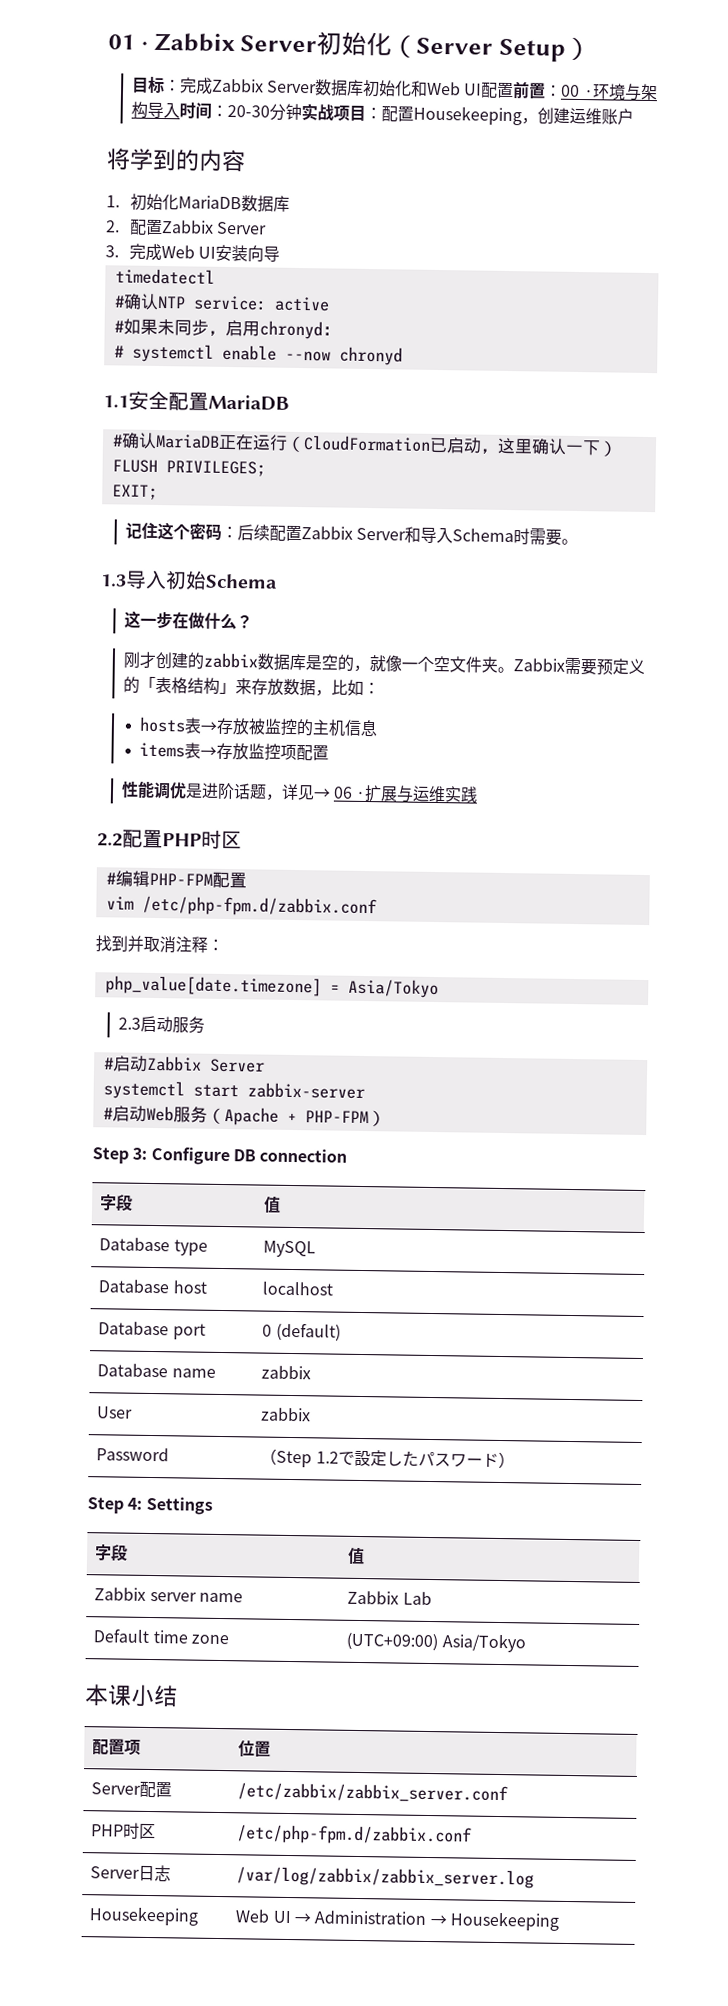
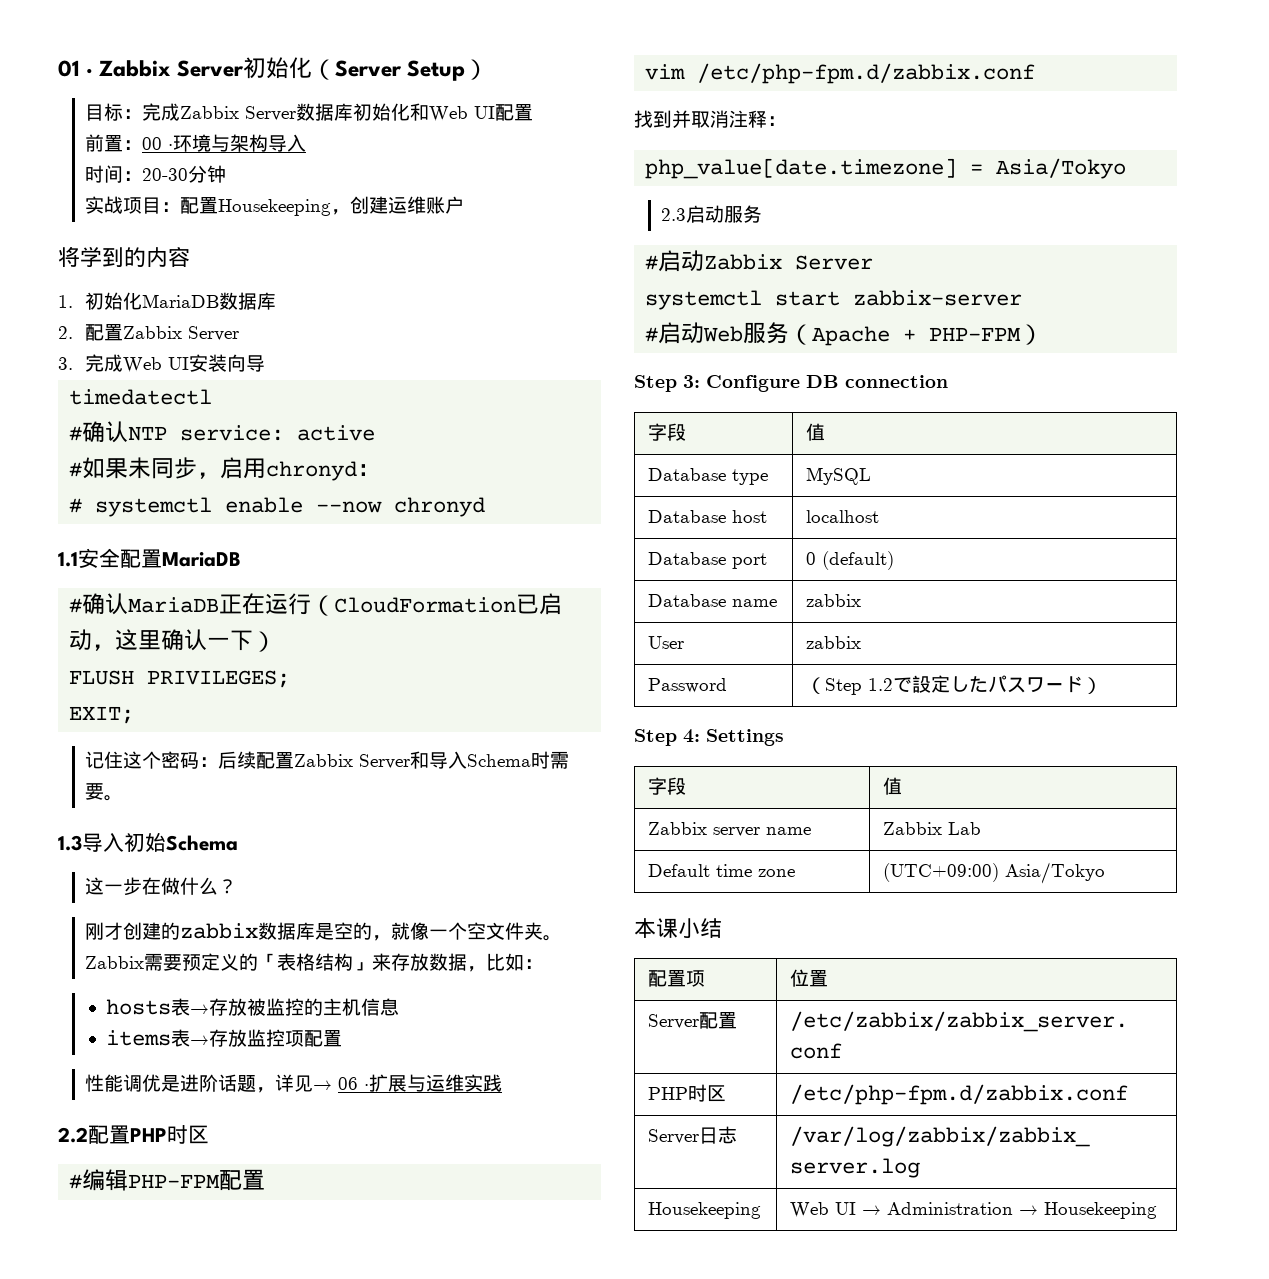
(515, 90) none -> (534, 112) //
(180, 111) none -> (307, 143) //
(302, 112) none -> (227, 174) //

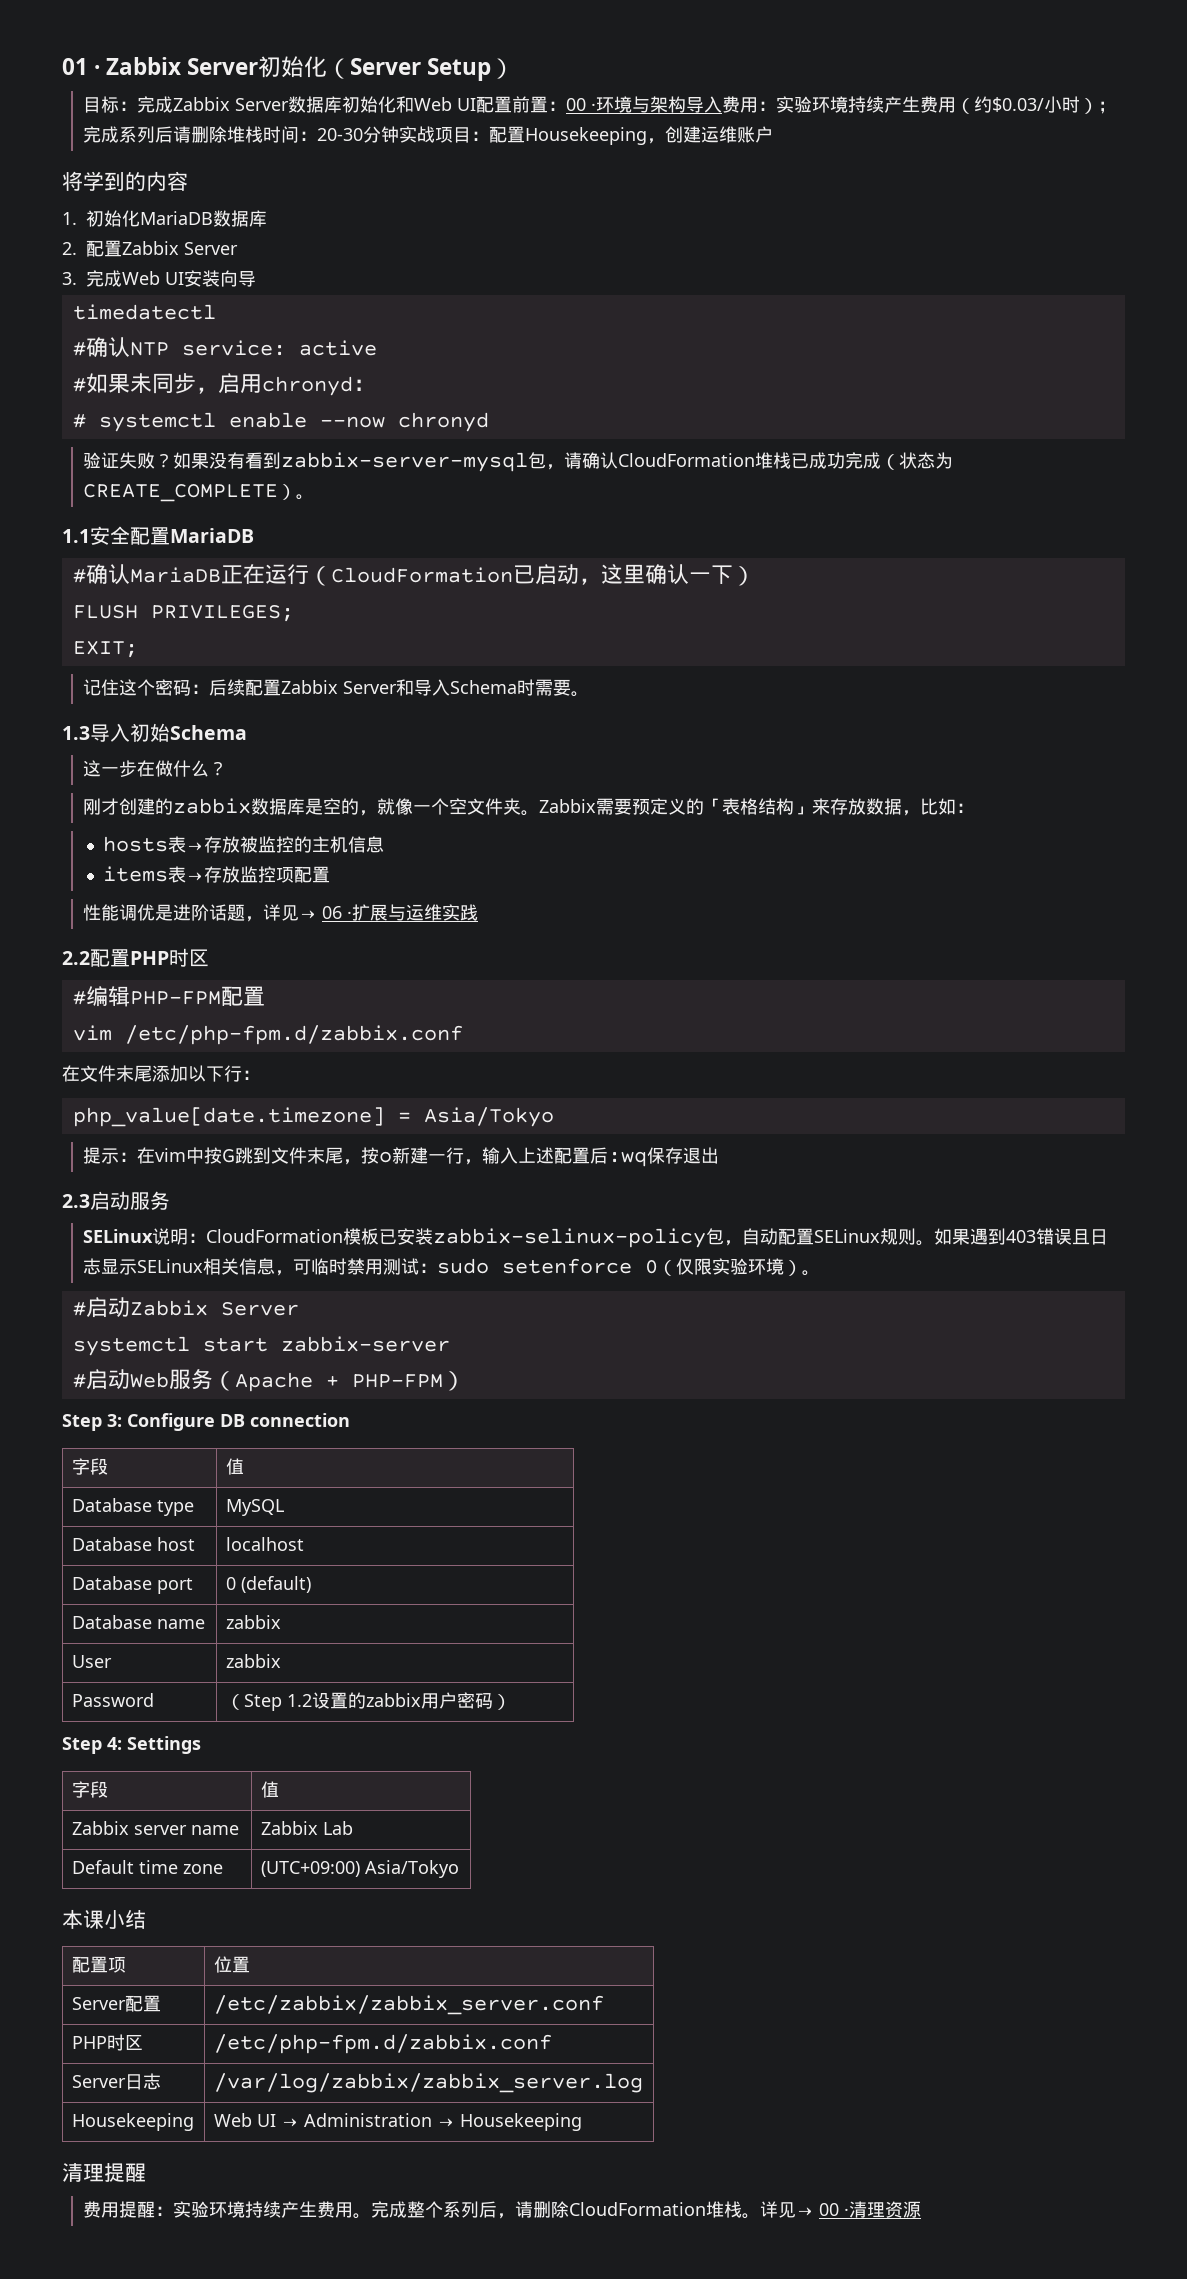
(534, 112) // -> (513, 104) none
(307, 143) // -> [722,96,1117,114] [83,126,264,143] 费用：实验环境持续产生费用（约$0.03/小时）；完成系列后请删除堆栈
(227, 174) // -> (400, 134) none
(486, 507) none -> [83,452,954,472] [83,484,315,502] // 验证失败？如果没有看到zabbix-server-mysql包，请确认CloudFormation堆栈已成功完成（状态为CREATE_COMPLETE）。
[634,110,767,128] 找到并取消注释 -> [62,1065,242,1082] 在文件末尾添加以下行
[661,205,763,223] 2.3启动服务 -> [83,1147,720,1167] [62,1191,170,1210] [83,1228,1109,1248] [83,1258,821,1276] 提示：在vim中按G跳到文件末尾，按o新建一行，输入上述配置后:wq保存退出 // 2.3启动服务 // SELinux说明：CloudFormation模板已安装zabbix-selinux-policy包，自动配置SELinux规则。如果遇到403错误且日志显示SELinux相关信息，可临时禁用测试：sudo setenforce 0（仅限实验环境）。
[893,675,1084,693] で設定したパスワード -> [311,1692,493,1709] 设置的zabbix用户密码
(1158, 1210) none -> [62,2163,146,2182] [83,2201,922,2219] // 清理提醒 // 费用提醒：实验环境持续产生费用。完成整个系列后，请删除CloudFormation堆栈。详见→ 00 ·清理资源

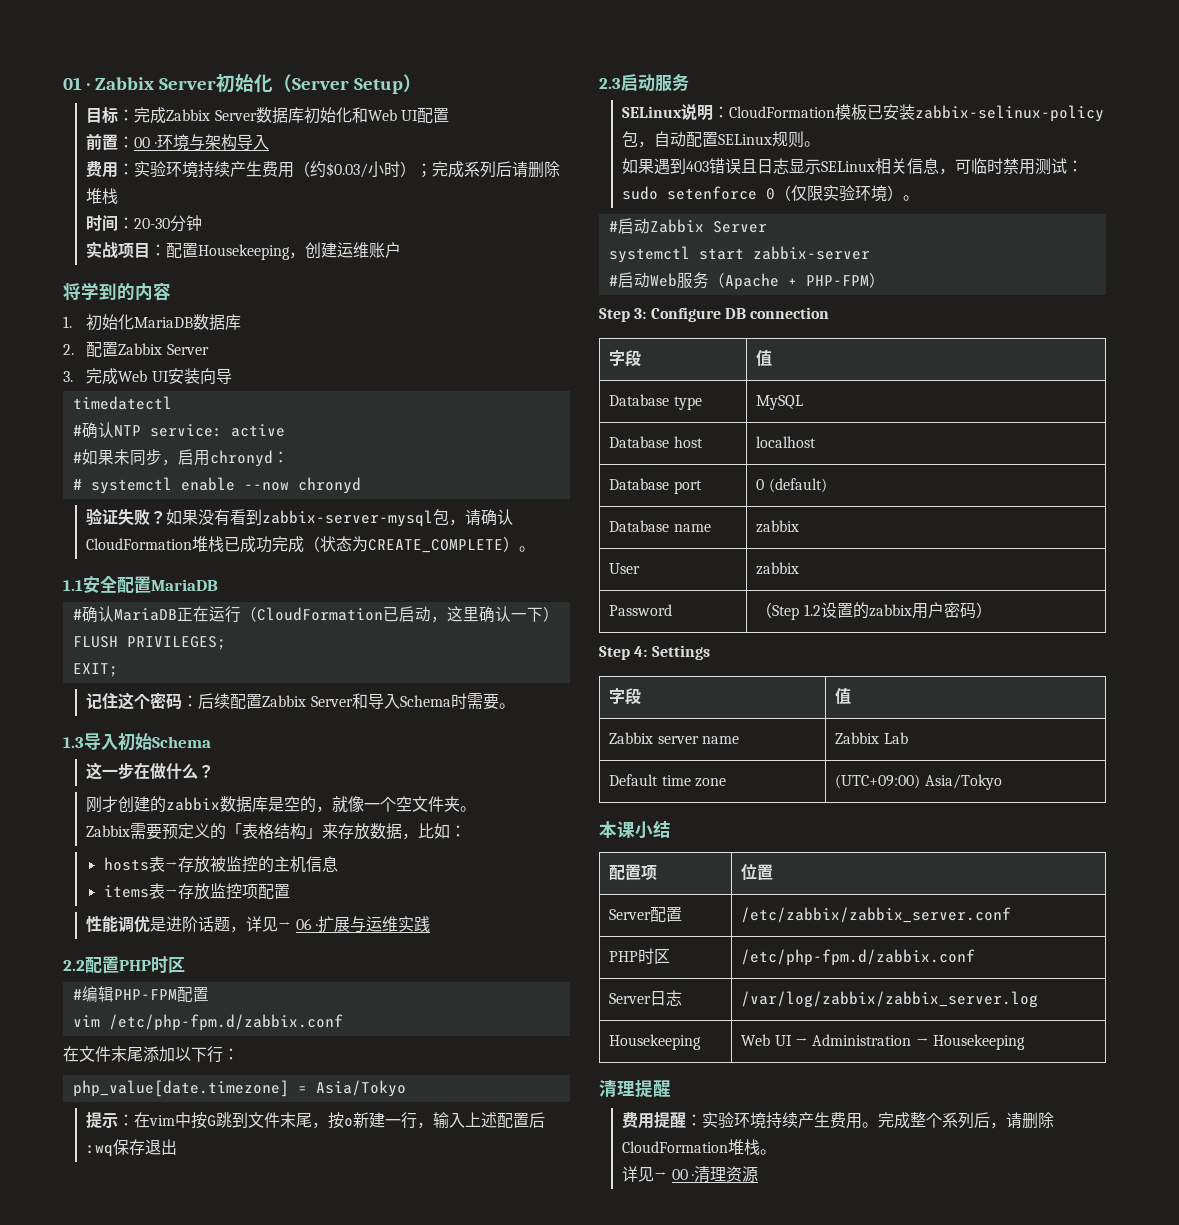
(513, 104) none -> (449, 115) //
(723, 104) none -> (269, 142) //
(264, 134) none -> (119, 196) //
(400, 134) none -> (203, 223) //
(540, 813) none -> (477, 809) //
(935, 1243) none -> (821, 144) //
(761, 2216) none -> (777, 1152) //

